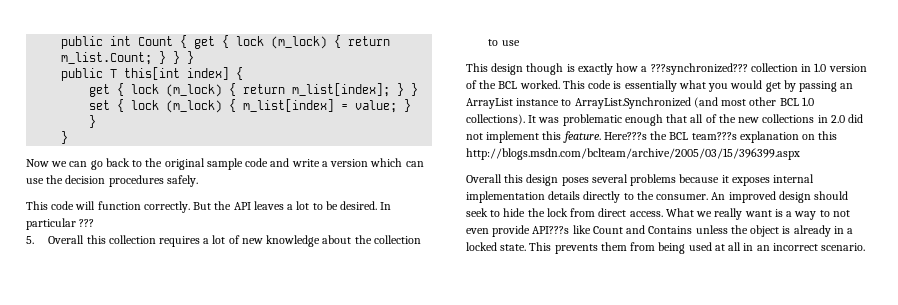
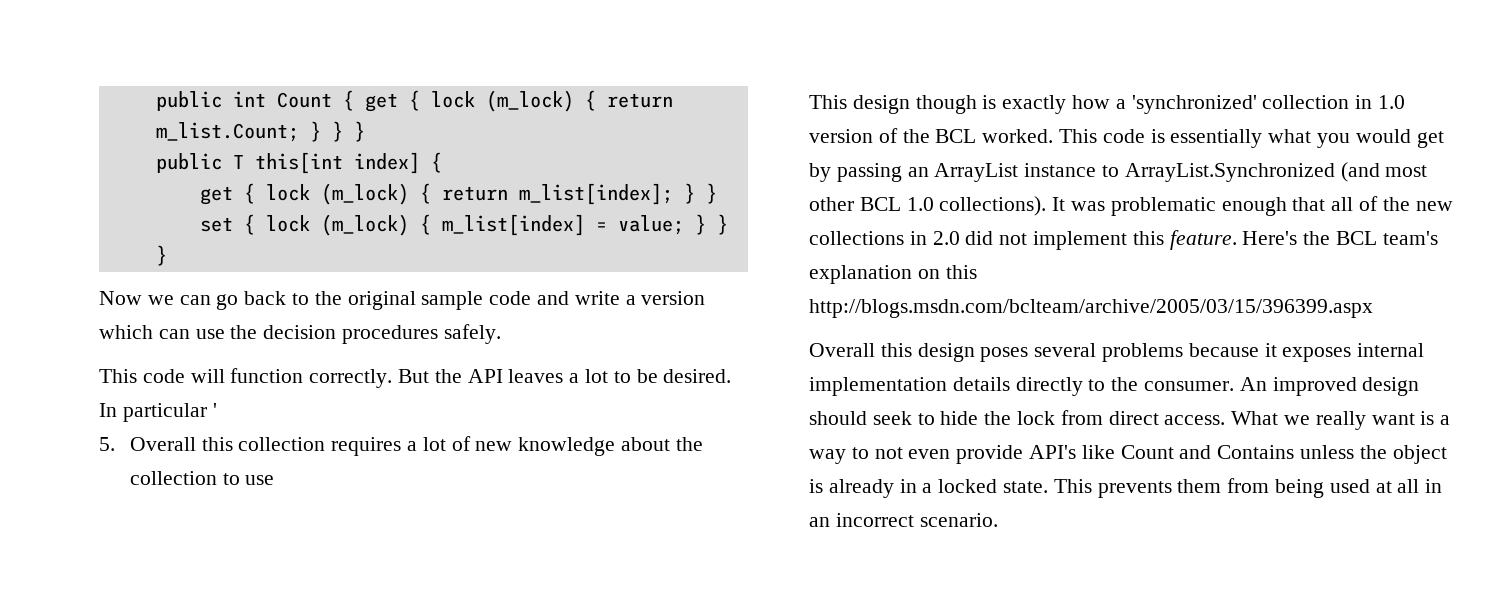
[79,219,95,227] ??? -> [212,403,217,417] '
[650,63,748,75] ???synchronized??? -> [1131,95,1257,114] 'synchronized'
[603,131,737,140] Here???s the BCL team???s -> [1242,231,1438,245] Here's the BCL team's
[532,226,570,234] API???s -> [1029,445,1077,459] API's

